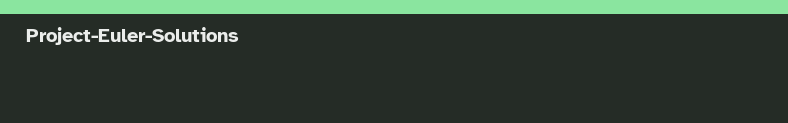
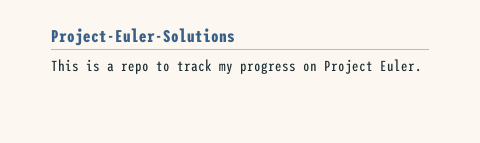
(239, 36) none -> [51,59,422,74] // This is a repo to track my progress on Project Euler.

